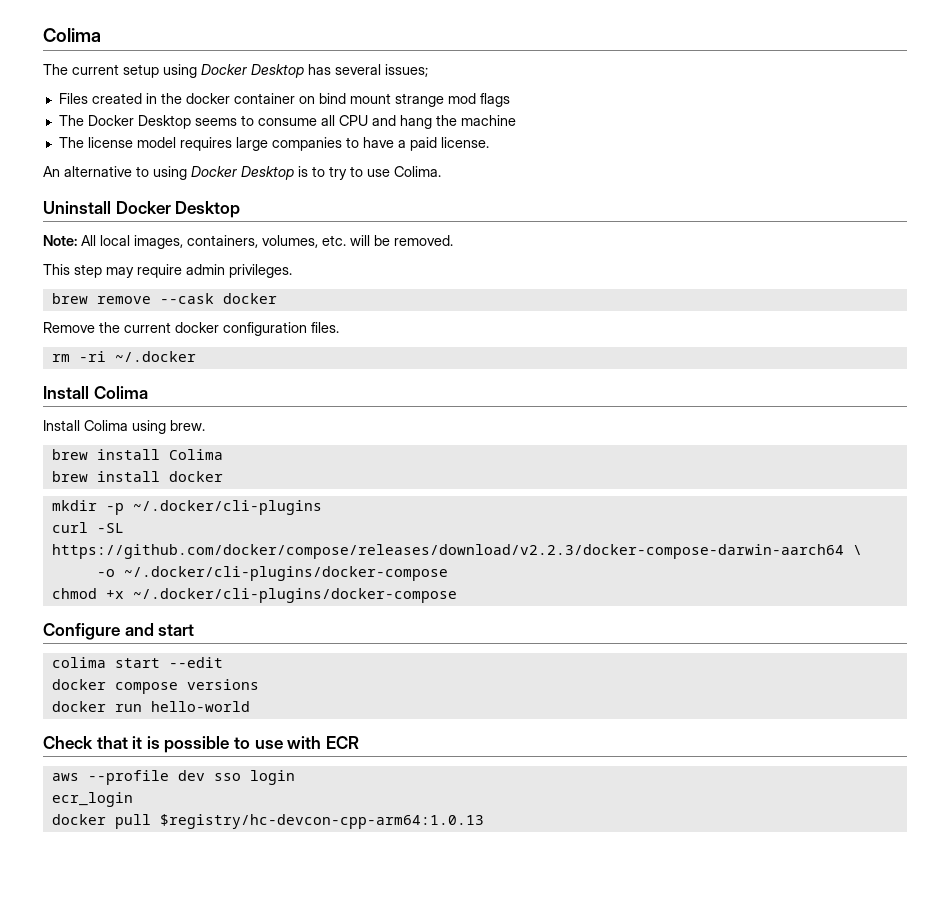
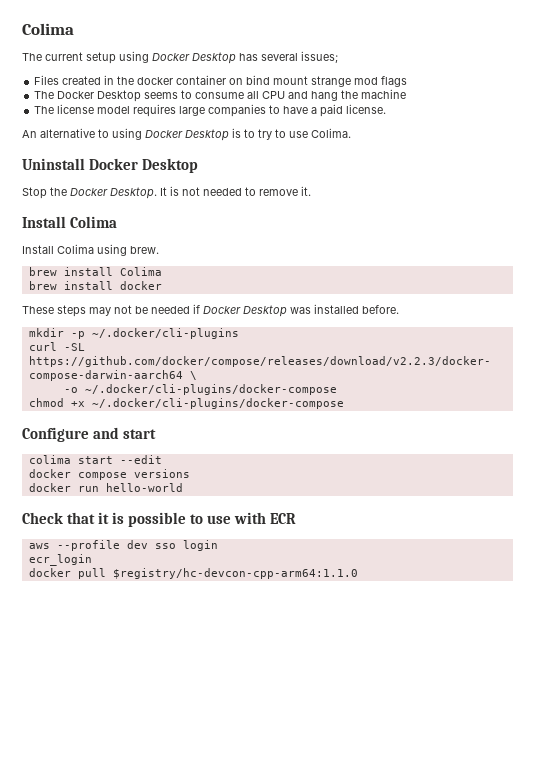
[43,235,453,249] [43,264,292,278] [51,293,277,304] [43,322,339,336] [51,351,196,362] Note: All local images, containers, volumes, etc. will be removed. // This step may require admin privileges. // brew remove --cask docker // Remove the current docker configuration files. // rm -ri ~/.docker -> [22,186,311,199] Stop the Docker Desktop. It is not needed to remove it.
(223, 476) none -> [22,304,399,317] // These steps may not be needed if Docker Desktop was installed before.
[159,814,484,829] $registry/hc-devcon-cpp-arm64:1.0.13 -> [112,568,358,579] $registry/hc-devcon-cpp-arm64:1.1.0

